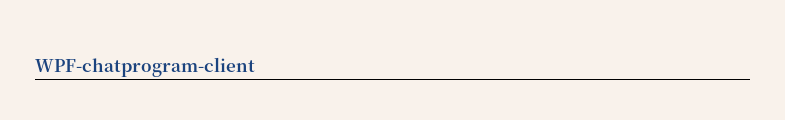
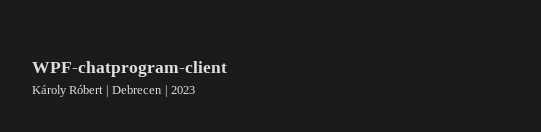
(255, 67) none -> [32,85,195,97] // Károly Róbert | Debrecen | 2023

